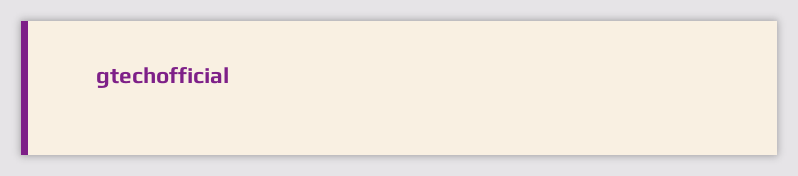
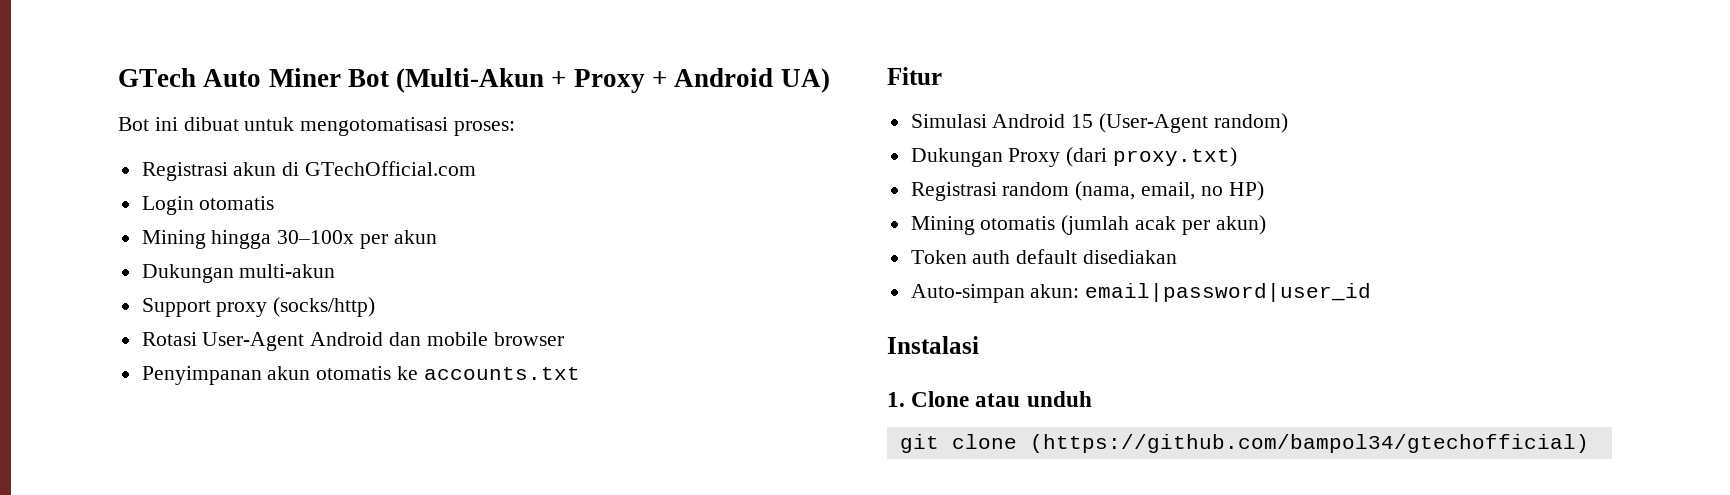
[96,67,229,88] gtechofficial -> [118,68,830,93] [118,117,516,136] [141,161,477,181] [141,196,275,215] [141,230,437,249] [141,264,336,283] [141,297,376,317] [141,332,564,351] [141,366,580,385] [887,67,942,85] [910,113,1288,133] [910,147,1238,167] [910,181,1264,201] [910,215,1266,235] [910,249,1178,264] [910,283,1372,303] [887,336,979,354] [887,391,1092,407] [899,434,1589,453] GTech Auto Miner Bot (Multi-Akun + Proxy + Android UA) // Bot ini dibuat untuk mengotomatisasi proses: // Registrasi akun di GTechOfficial.com // Login otomatis // Mining hingga 30–100x per akun // Dukungan multi-akun // Support proxy (socks/http) // Rotasi User-Agent Android dan mobile browser // Penyimpanan akun otomatis ke accounts.txt // Fitur // Simulasi Android 15 (User-Agent random) // Dukungan Proxy (dari proxy.txt) // Registrasi random (nama, email, no HP) // Mining otomatis (jumlah acak per akun) // Token auth default disediakan // Auto-simpan akun: email|password|user_id // Instalasi // 1. Clone atau unduh // git clone (https://github.com/bampol34/gtechofficial)

